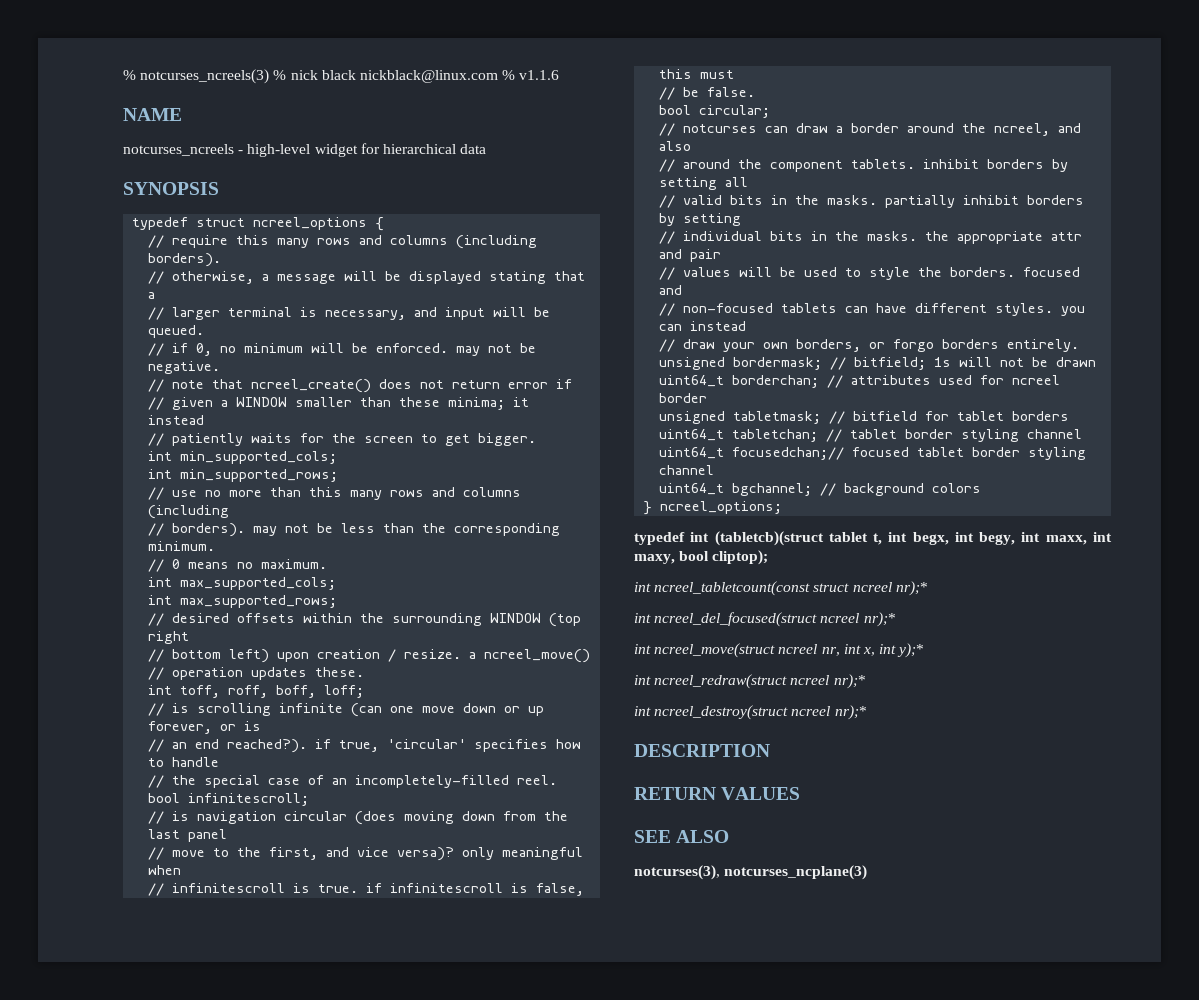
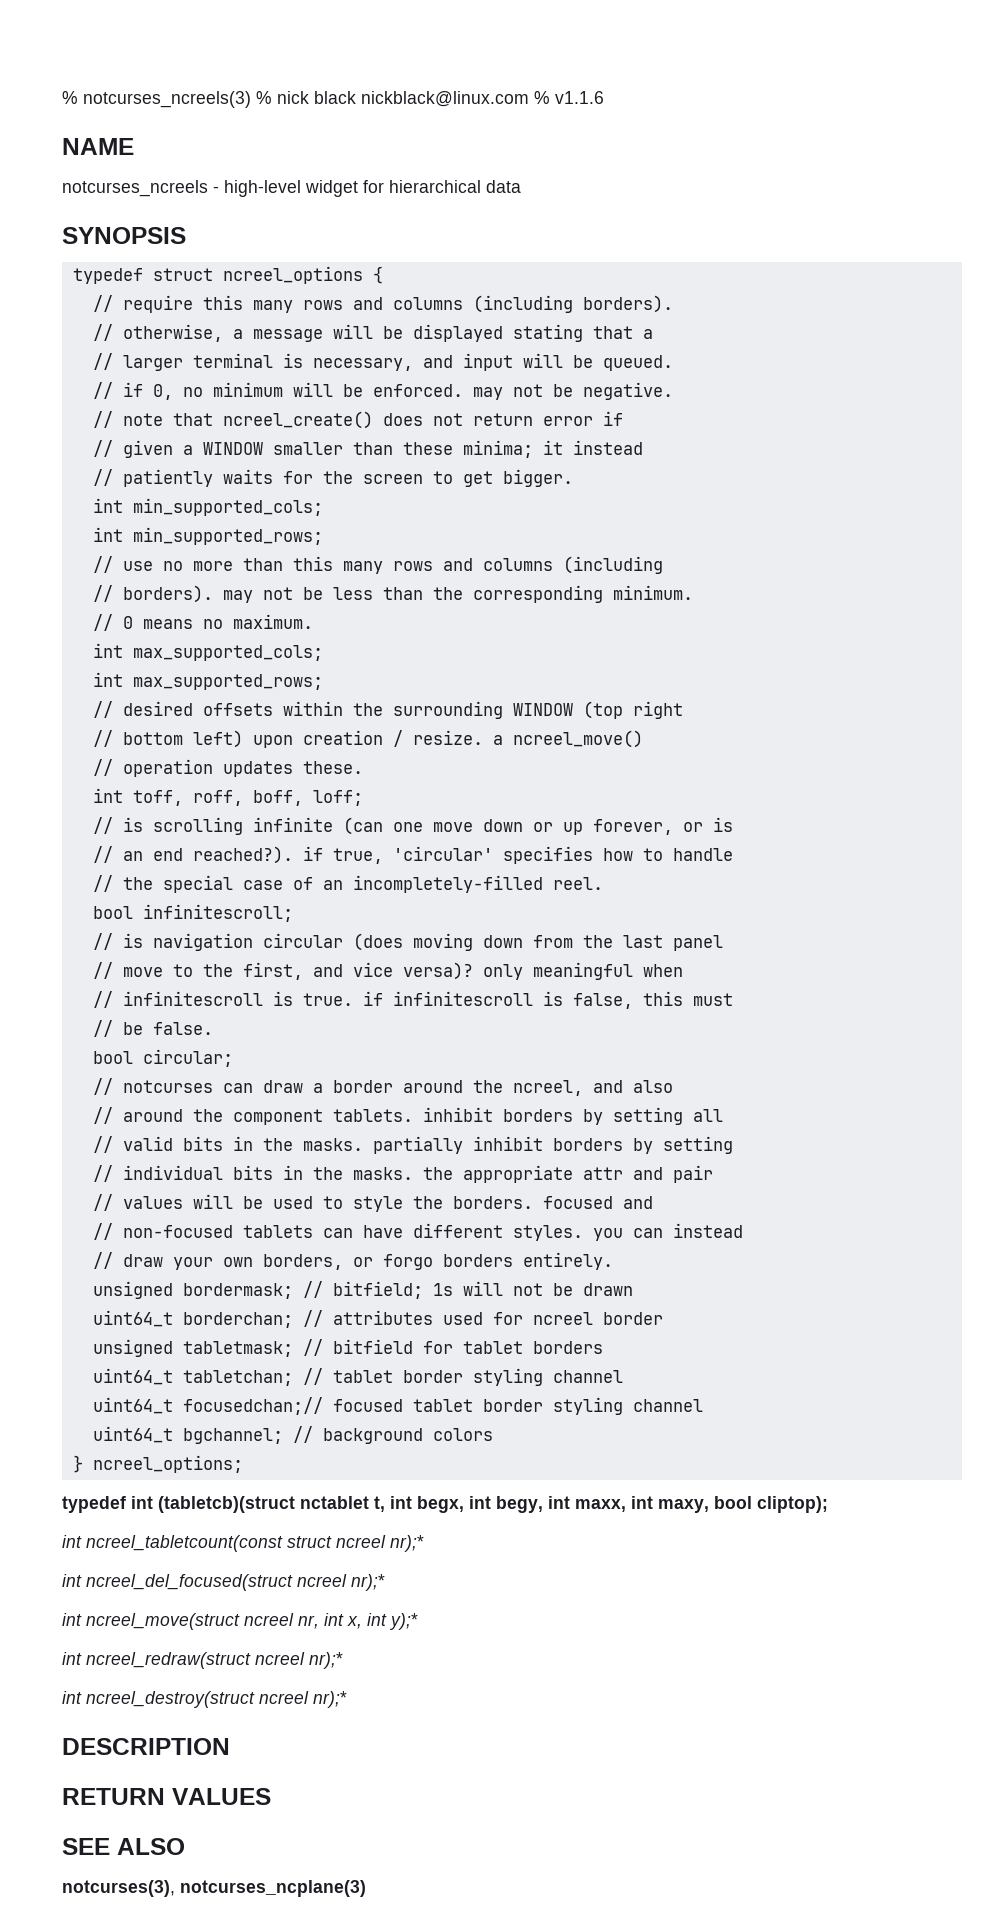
[828,532,868,542] tablet -> [300,1496,369,1509] nctablet

